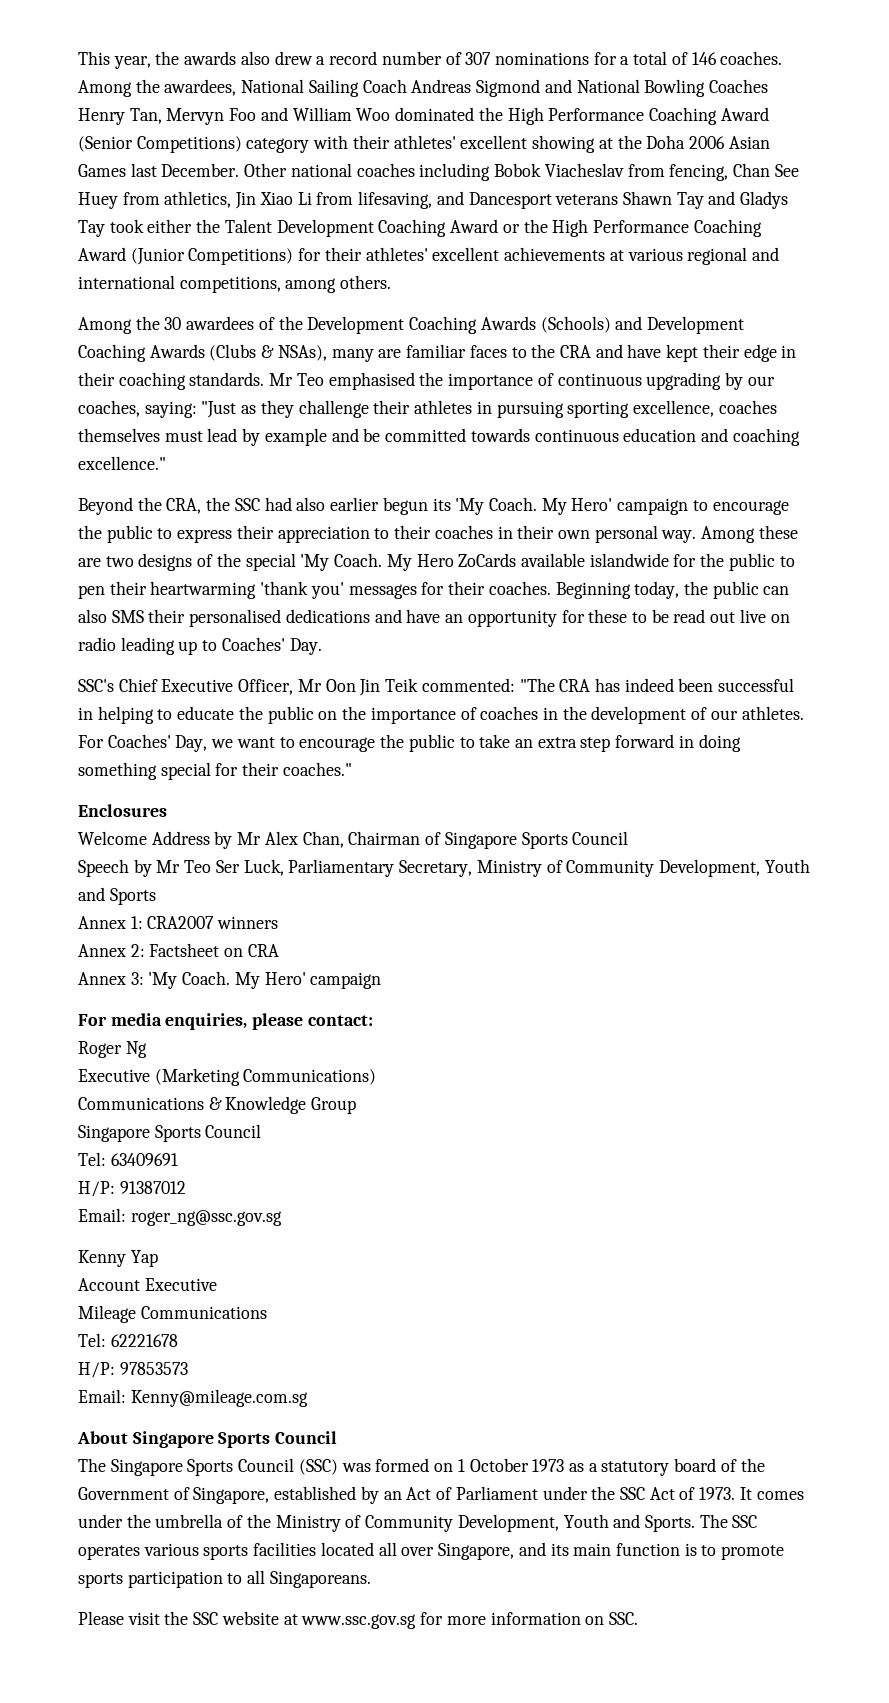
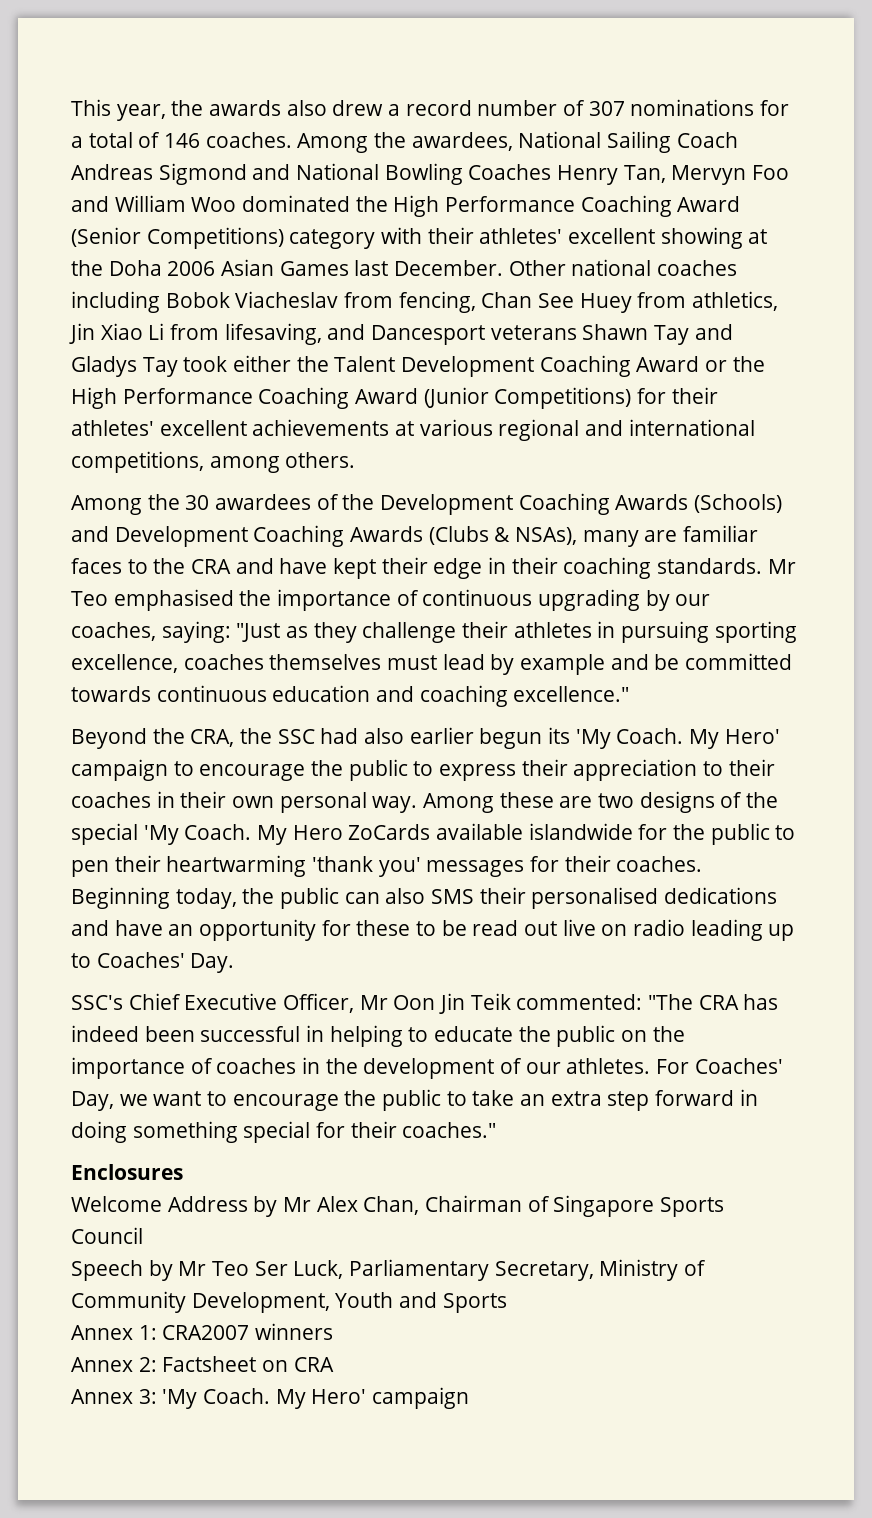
[78,1013,373,1030] [78,1041,147,1058] [78,1068,377,1086] [78,1096,357,1114] [78,1124,262,1142] [78,1152,178,1166] [78,1181,186,1197] [78,1208,282,1226] [78,1250,158,1267] [78,1278,217,1291] [78,1305,267,1323] [78,1333,178,1347] [78,1362,188,1378] [78,1389,308,1407] [77,1431,338,1448] [78,1458,765,1476] [78,1486,804,1504] [78,1514,758,1532] [78,1542,785,1560] [78,1570,371,1588] [78,1611,638,1629] // For media enquiries, please contact: // Roger Ng // Executive (Marketing Communications) // Communications & Knowledge Group // Singapore Sports Council // Tel: 63409691 // H/P: 91387012 // Email: roger_ng@ssc.gov.sg // Kenny Yap // Account Executive // Mileage Communications // Tel: 62221678 // H/P: 97853573 // Email: Kenny@mileage.com.sg // About Singapore Sports Council // The Singapore Sports Council (SSC) was formed on 1 October 1973 as a statutory board of the Government of Singapore, established by an Act of Parliament under the SSC Act of 1973. It comes under the umbrella of the Ministry of Community Development, Youth and Sports. The SSC operates various sports facilities located all over Singapore, and its main function is to promote sports participation to all Singaporeans. // Please visit the SSC website at www.ssc.gov.sg for more information on SSC. -> (470, 1398) none

